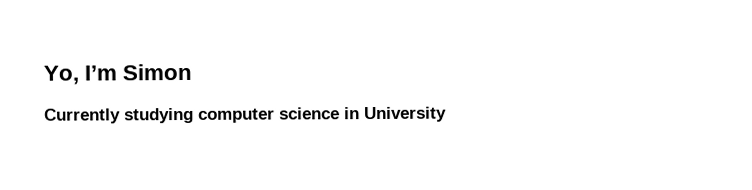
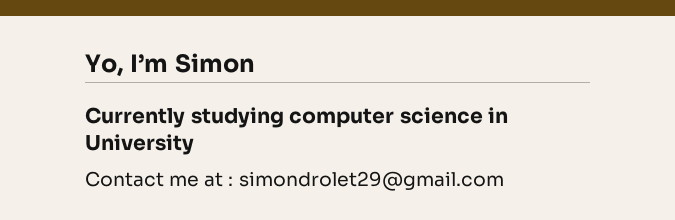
(447, 114) none -> [85,171,504,191] // Contact me at : simondrolet29@gmail.com

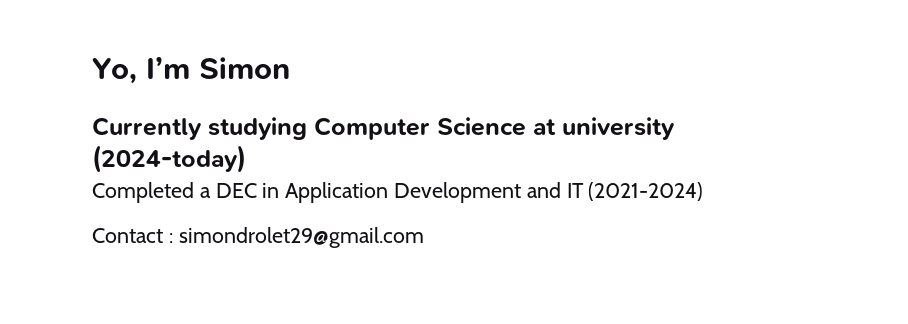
[289,107,509,128] [85,134,194,155] computer science in University -> [314,117,675,140] [92,145,246,173] [92,182,704,203] Computer Science at university (2024-today) // Completed a DEC in Application Development and IT (2021-2024)
[169,172,224,187] me at -> (163, 235) none

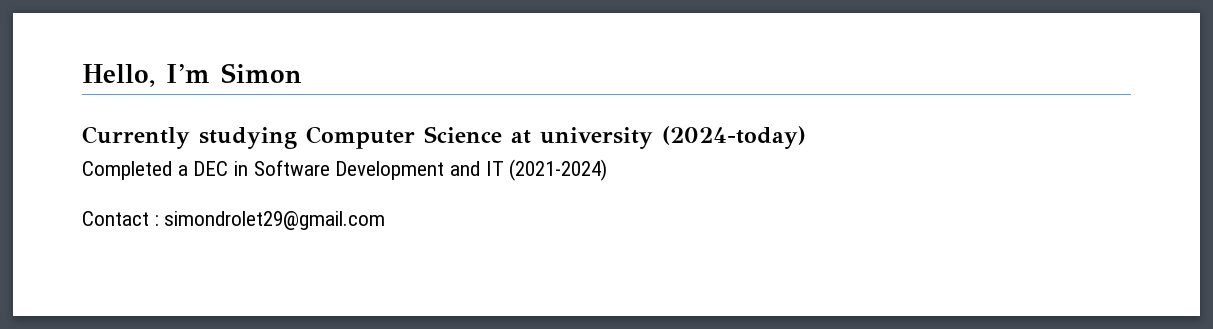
[92,58,137,84] Yo, -> [82,64,155,87] Hello,
[285,182,389,203] Application -> [253,160,330,176] Software

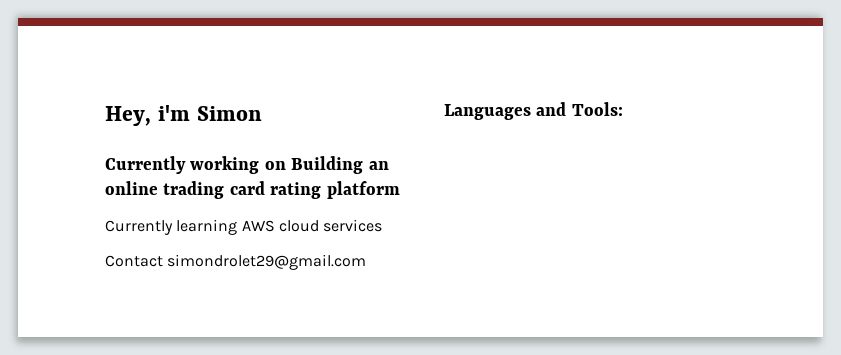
[82,64,210,87] Hello, I’m -> [105,105,190,126] Hey, i'm
[199,126,806,149] [82,159,608,181] studying Computer Science at university (2024-today) // Completed a DEC in Software Development and IT (2021-2024) -> [190,156,389,174] [105,181,400,199] [105,219,383,235] working on Building an online trading card rating platform // Currently learning AWS cloud services
[154,215,159,226] : -> (163, 261) none
(386, 220) none -> [444,102,623,120] // Languages and Tools:

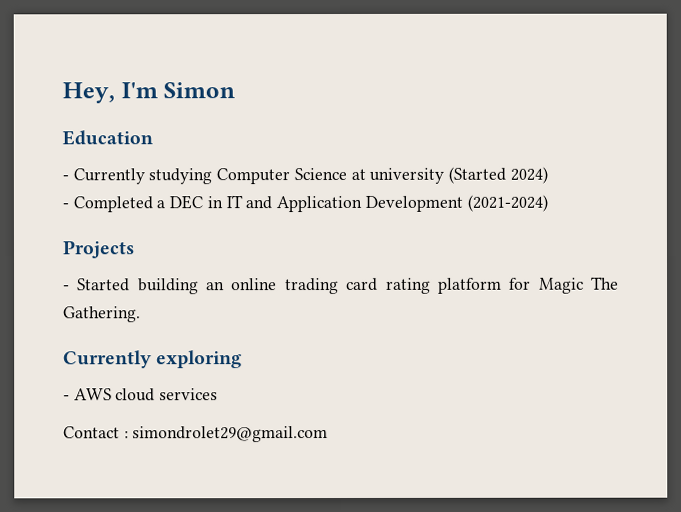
[157,105,190,121] i'm -> [120,82,158,99] I'm
[105,156,364,174] Currently working on Building -> [62,130,153,146] [62,166,548,185] [62,194,548,213] [62,240,135,259] [63,278,199,295] Education // - Currently studying Computer Science at university (Started 2024) // - Completed a DEC in IT and Application Development (2021-2024) // Projects // - Started building
[105,219,238,235] // Currently learning -> [509,276,620,294] [63,306,141,323] [63,350,243,369] [63,395,70,401] for Magic The Gathering. // Currently exploring // -
(163, 261) none -> [123,431,129,439] :
[444,102,623,120] // Languages and Tools: -> (329, 434) none

